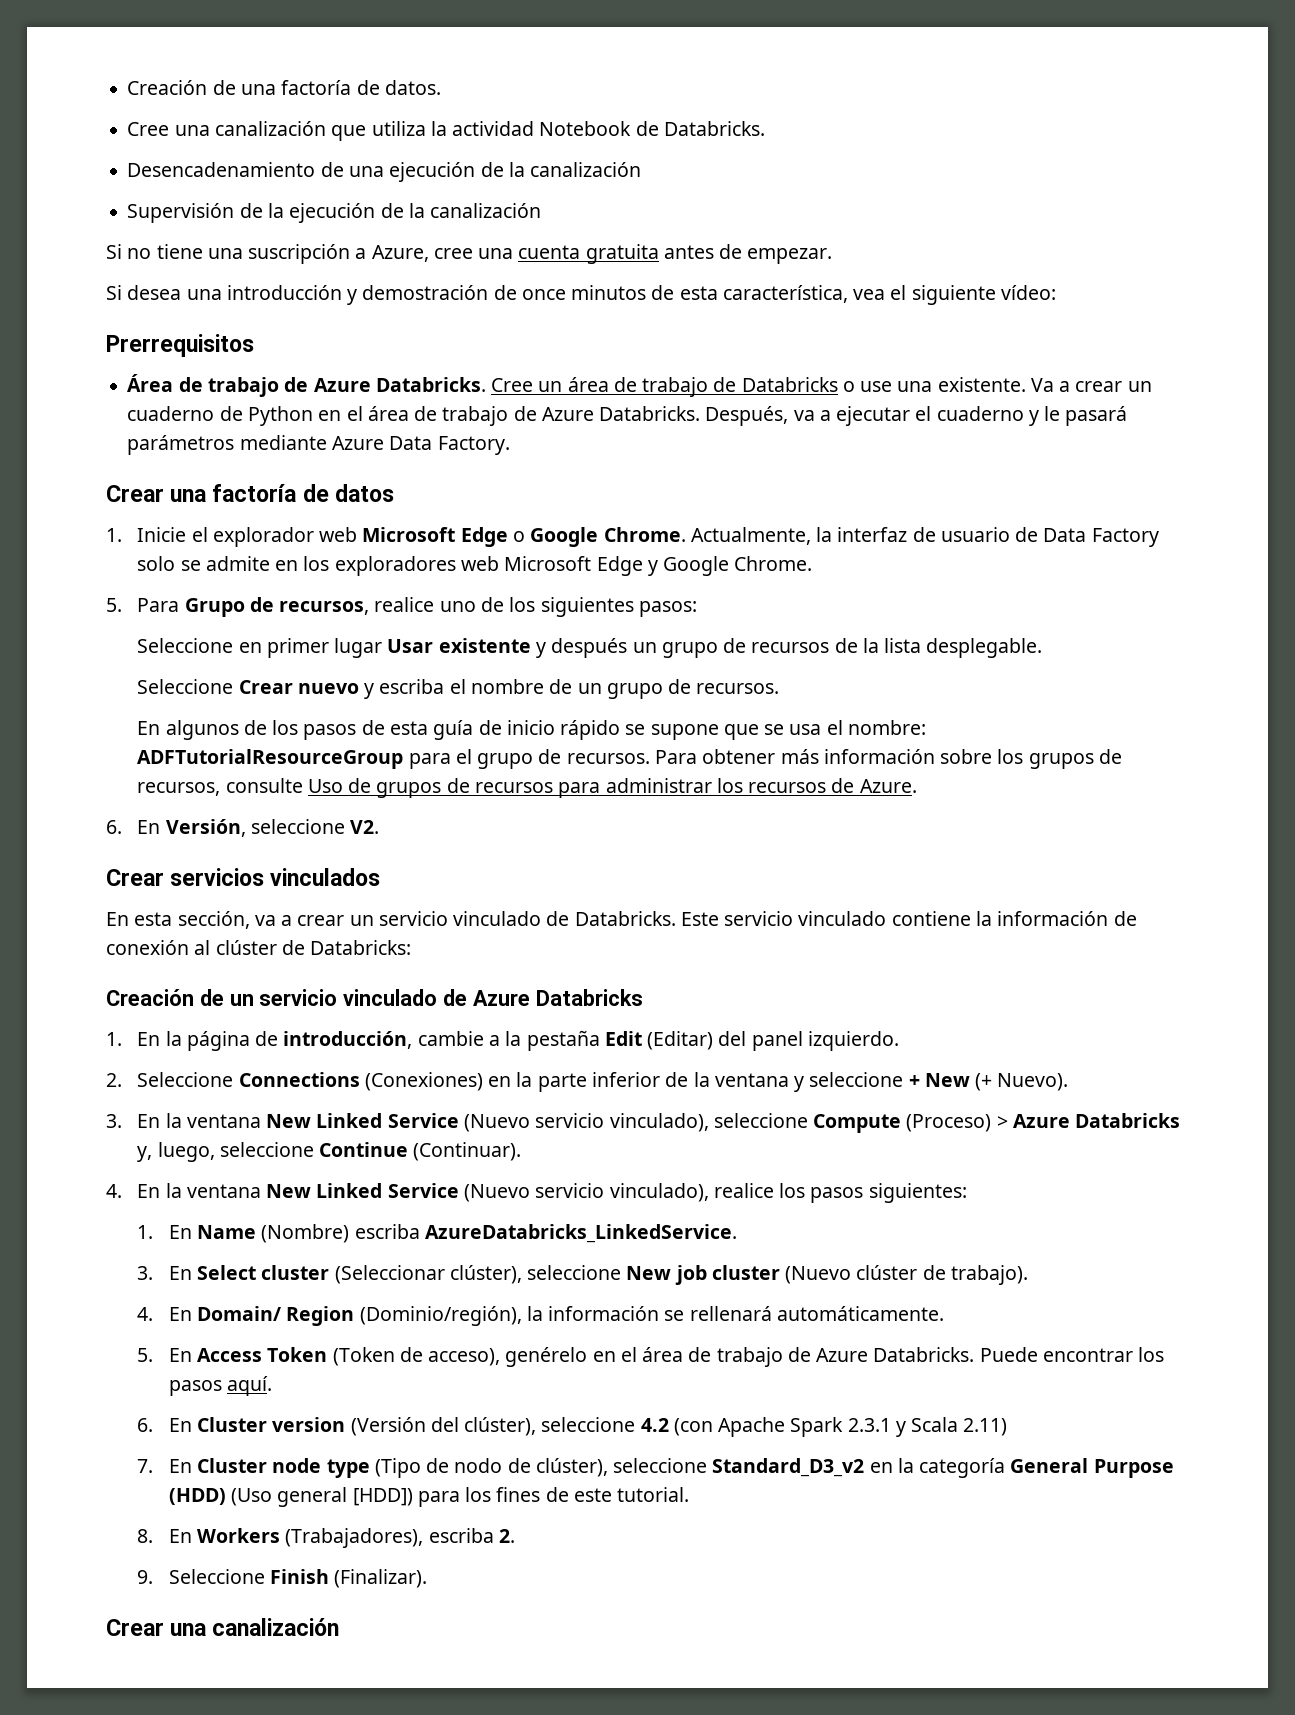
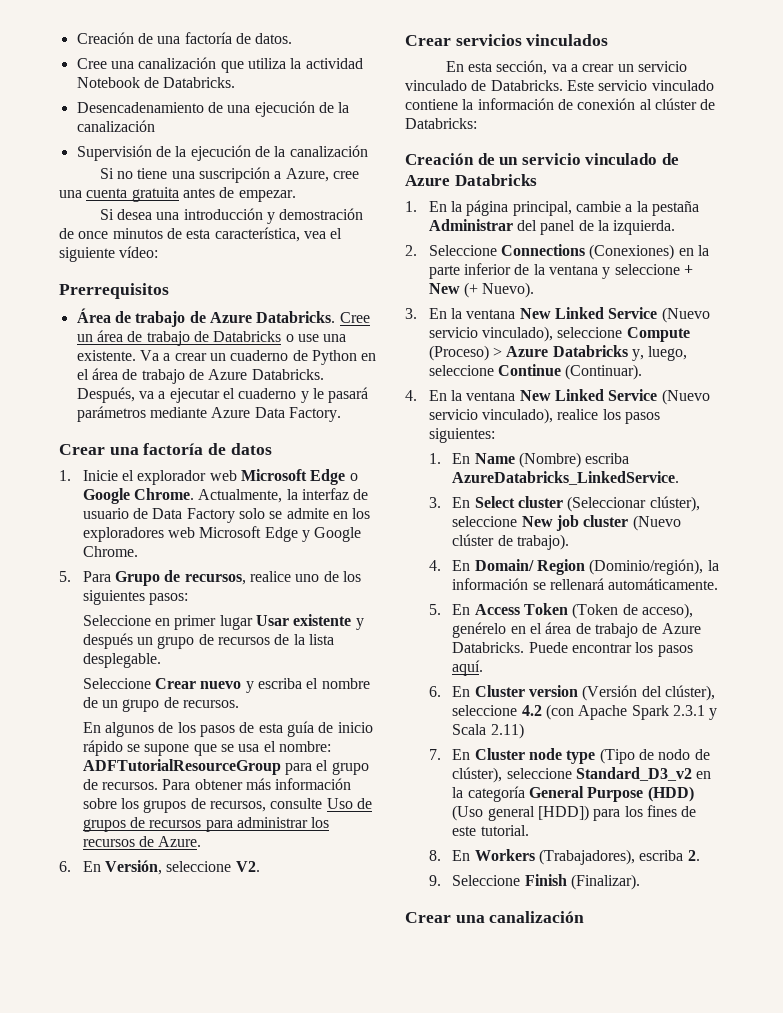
[255,1031,413,1049] de introducción, -> [512,201,572,216] principal,
[604,1031,899,1051] Edit (Editar) del panel izquierdo. -> [428,219,676,235] Administrar del panel de la izquierda.

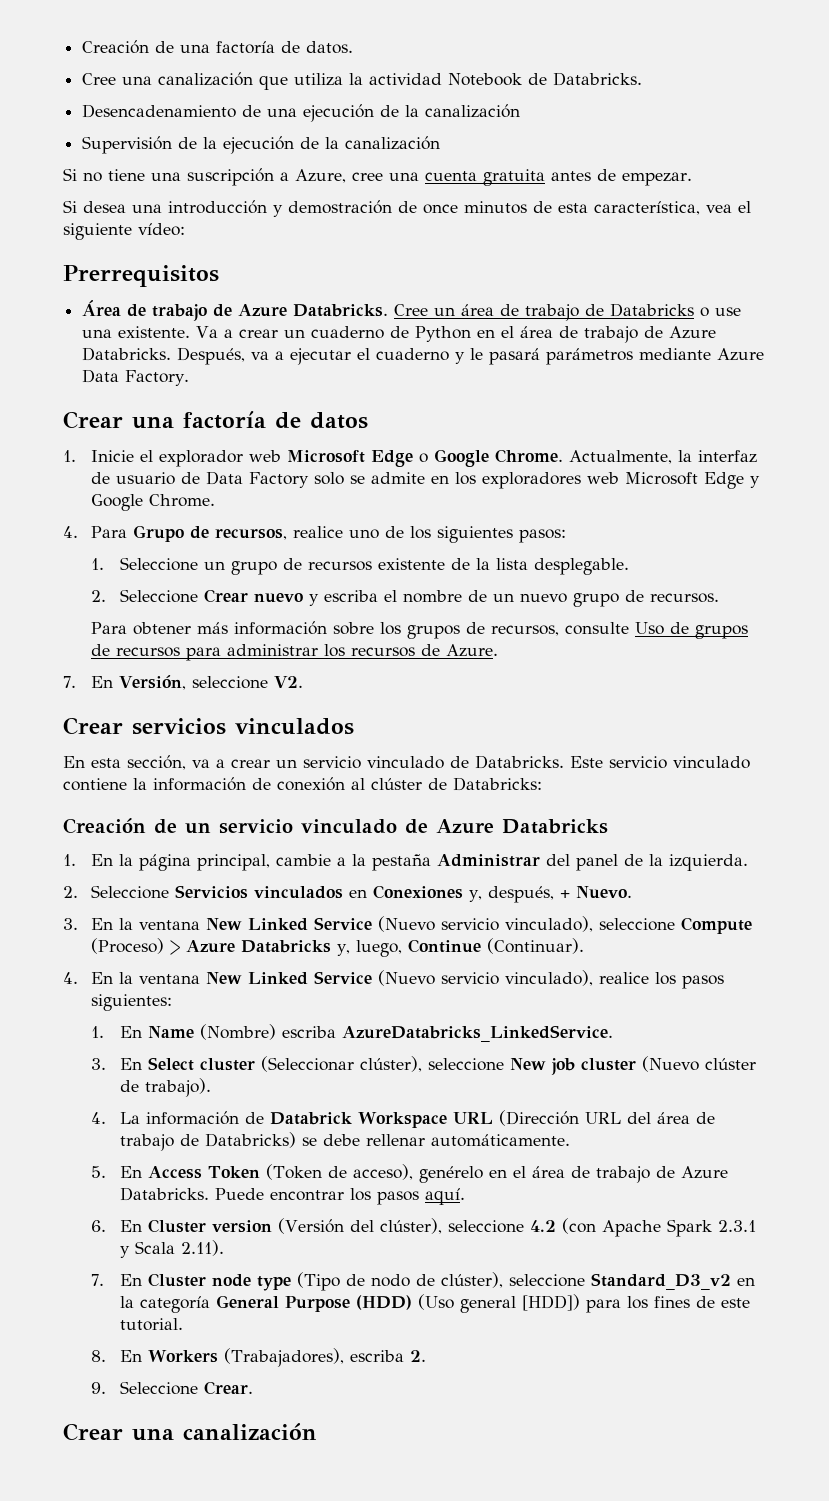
[59,571,71,582] 5. -> [63,526,78,538] 4.
[82,614,364,630] [82,633,133,649] Seleccione en primer lugar Usar existente y después -> [91,557,198,571] 1. Seleccione
(270, 641) none -> [377,558,445,570] existente
(161, 660) none -> [91,590,107,602] 2.
(118, 704) none -> [519,593,567,603] nuevo
[82,721,373,737] [82,740,331,756] [82,759,369,775] [82,779,158,790] En algunos de los pasos de esta guía de inicio rápido se supone que se usa el nombre: ADFTutorialResourceGroup para el grupo de recursos. -> (719, 598) none
[59,861,71,872] 6. -> [63,676,76,688] 7.
[500,244,709,260] [428,263,693,279] [428,282,535,298] Connections (Conexiones) en la parte inferior de la ventana y seleccione + New (+ Nuevo). -> [175,885,633,903] Servicios vinculados en Conexiones y, después, + Nuevo.
[428,365,494,376] seleccione -> (403, 948) none
[452,559,719,575] [452,578,604,590] En Domain/ Region (Dominio/región), la información se rellenará -> [119,1110,715,1128] [119,1132,425,1151] La información de Databrick Workspace URL (Dirección URL del área de trabajo de Databricks) se debe rellenar
[490,723,524,739] 2.11) -> [180,1240,224,1256] 2.11).
[524,874,640,890] Finish (Finalizar). -> [203,1381,253,1395] Crear.

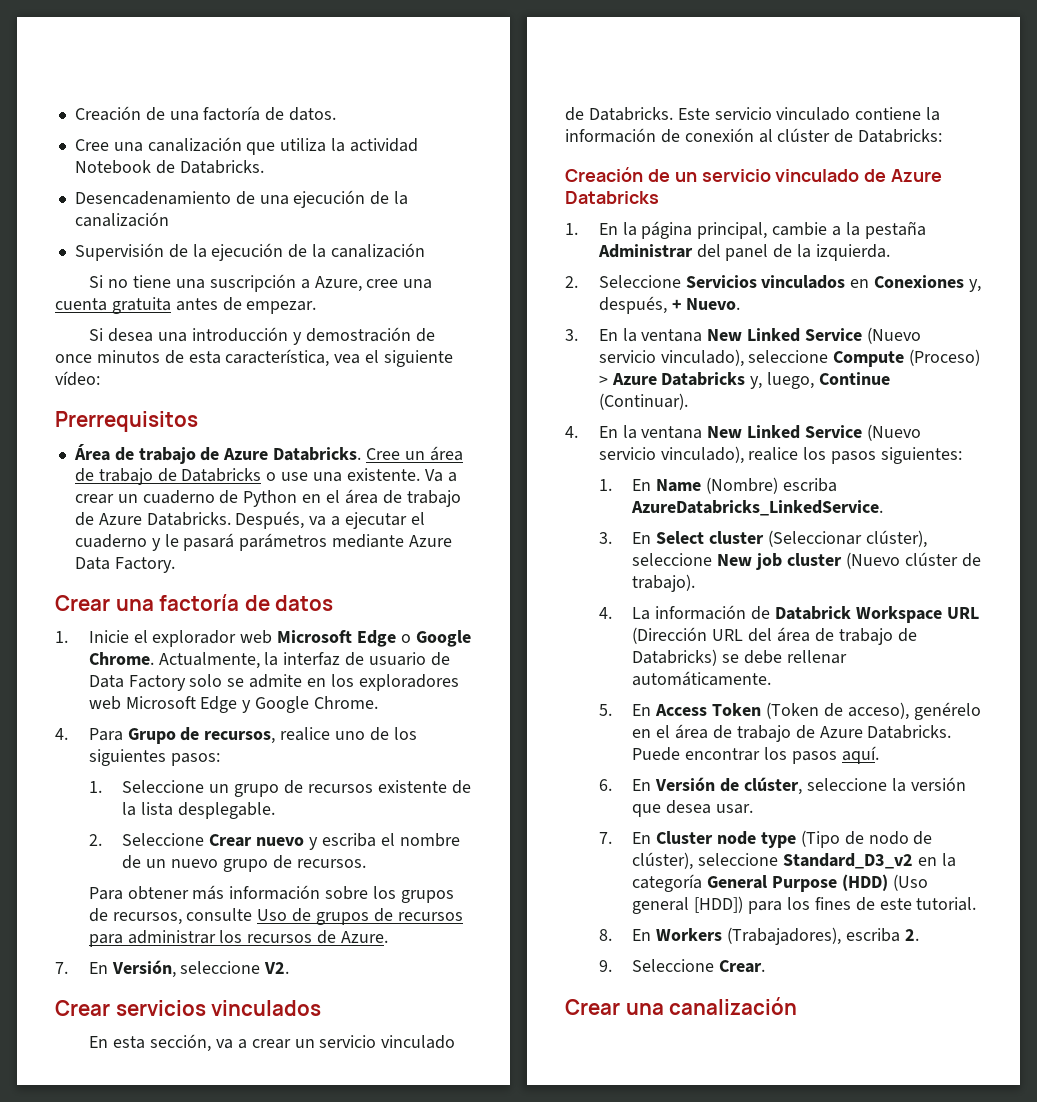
[147,1218,756,1237] [119,1240,224,1258] Cluster version (Versión del clúster), seleccione 4.2 (con Apache Spark 2.3.1 y Scala 2.11). -> [655,777,966,795] [632,800,754,817] Versión de clúster, seleccione la versión que desea usar.

